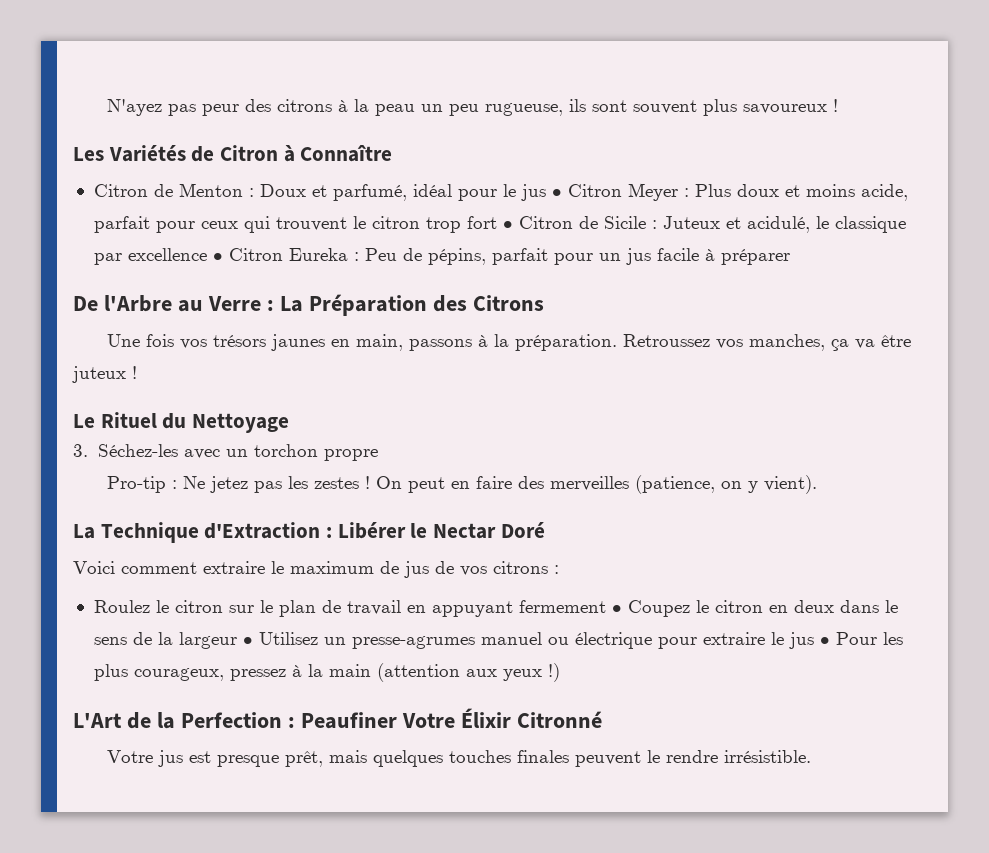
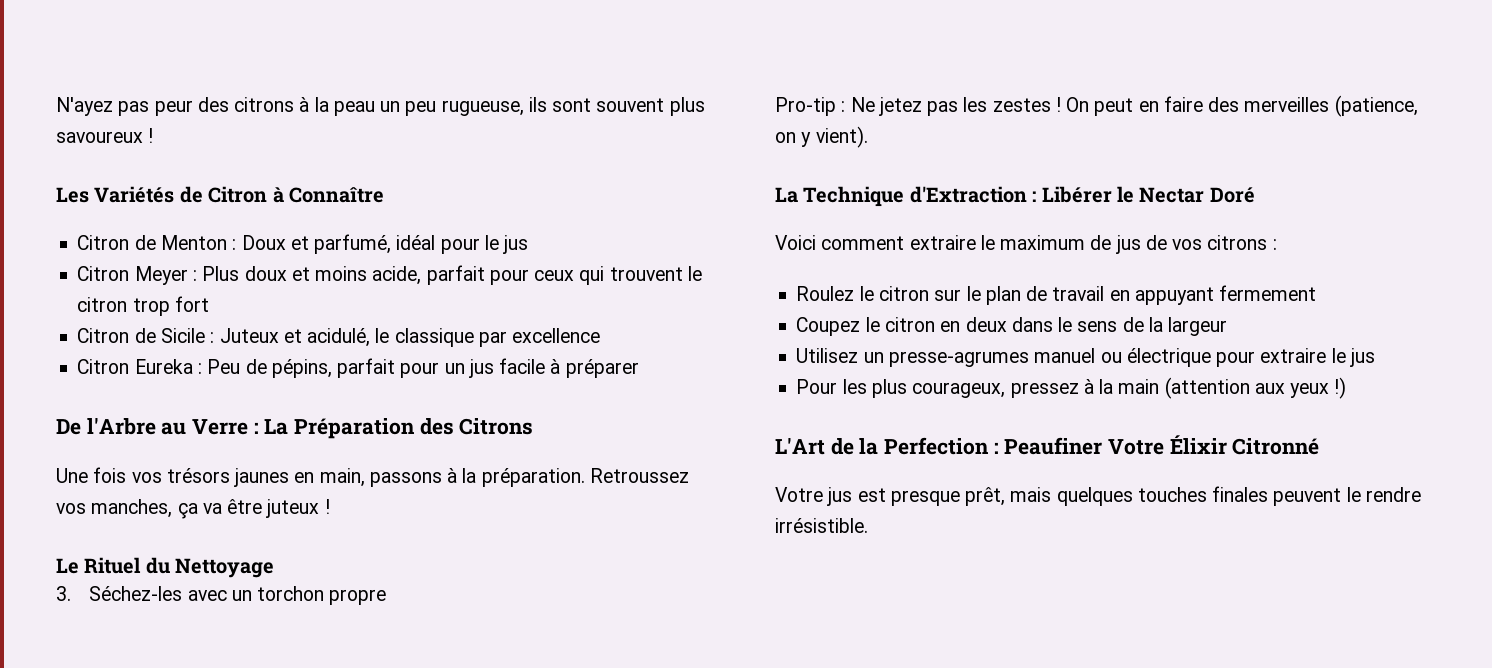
[551,189,562,197] • -> (529, 244) //
[502,221,513,229] • -> (209, 304) //
[212,253,223,261] • -> (601, 335) //
[611,605,622,613] • -> (1317, 293) //
[242,637,253,645] • -> (1228, 326) //
[819,637,830,645] • -> (1375, 357) //

